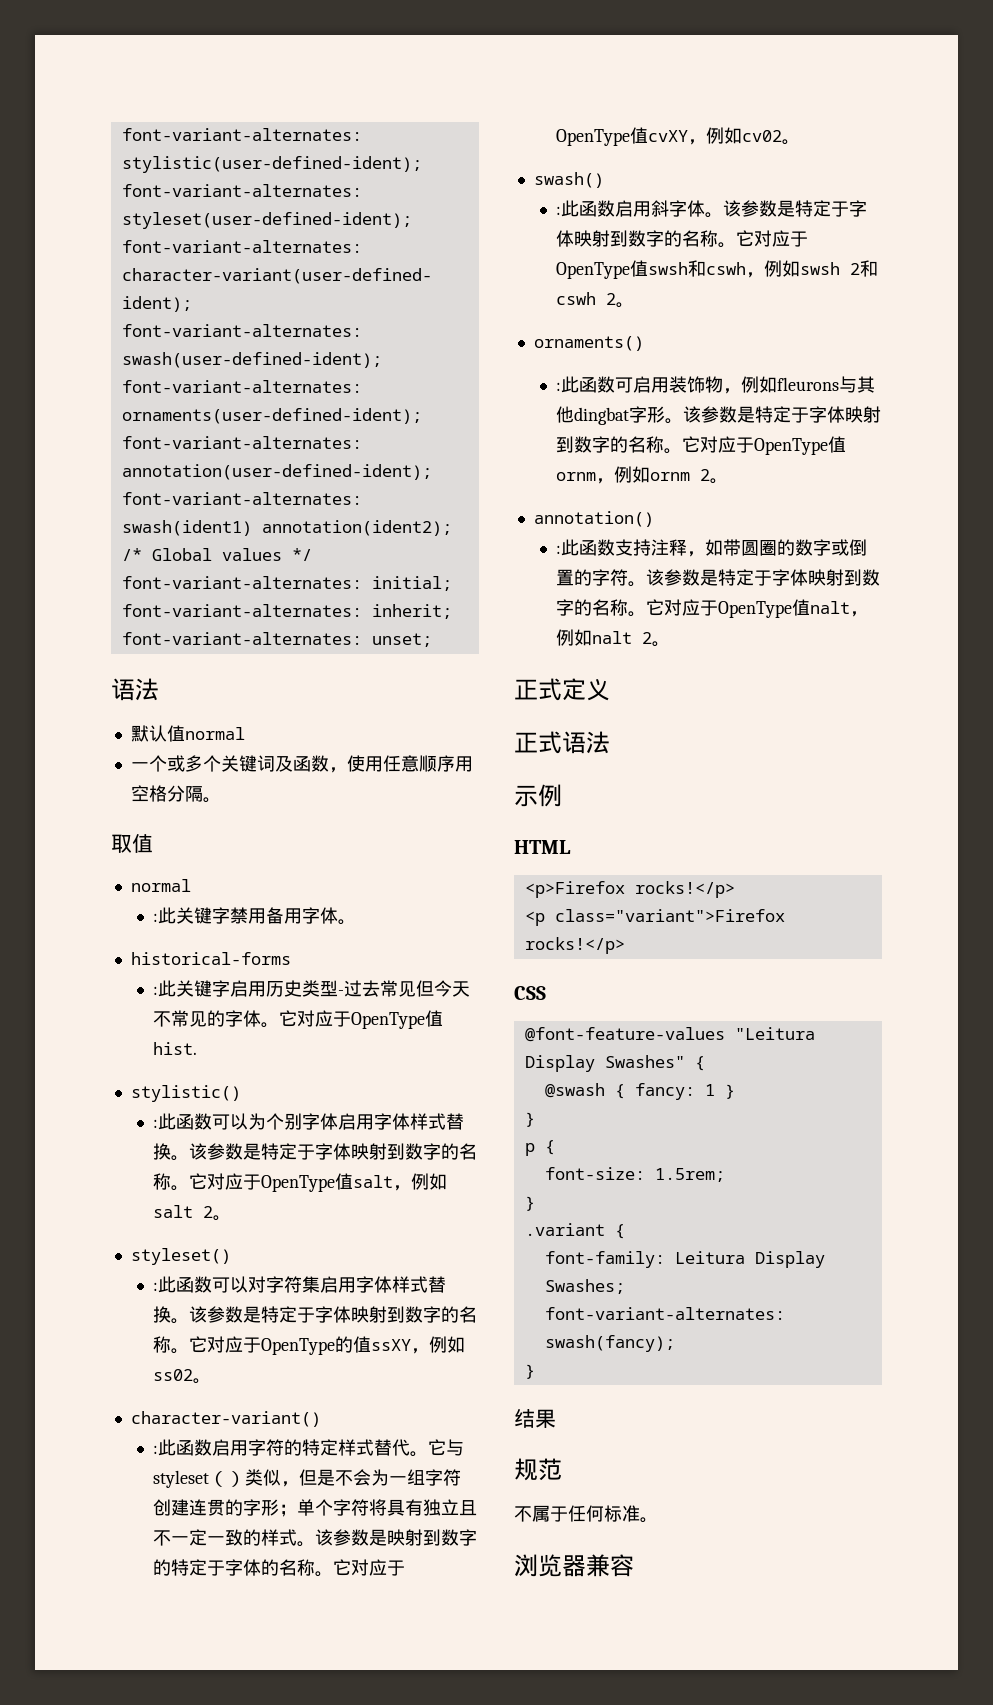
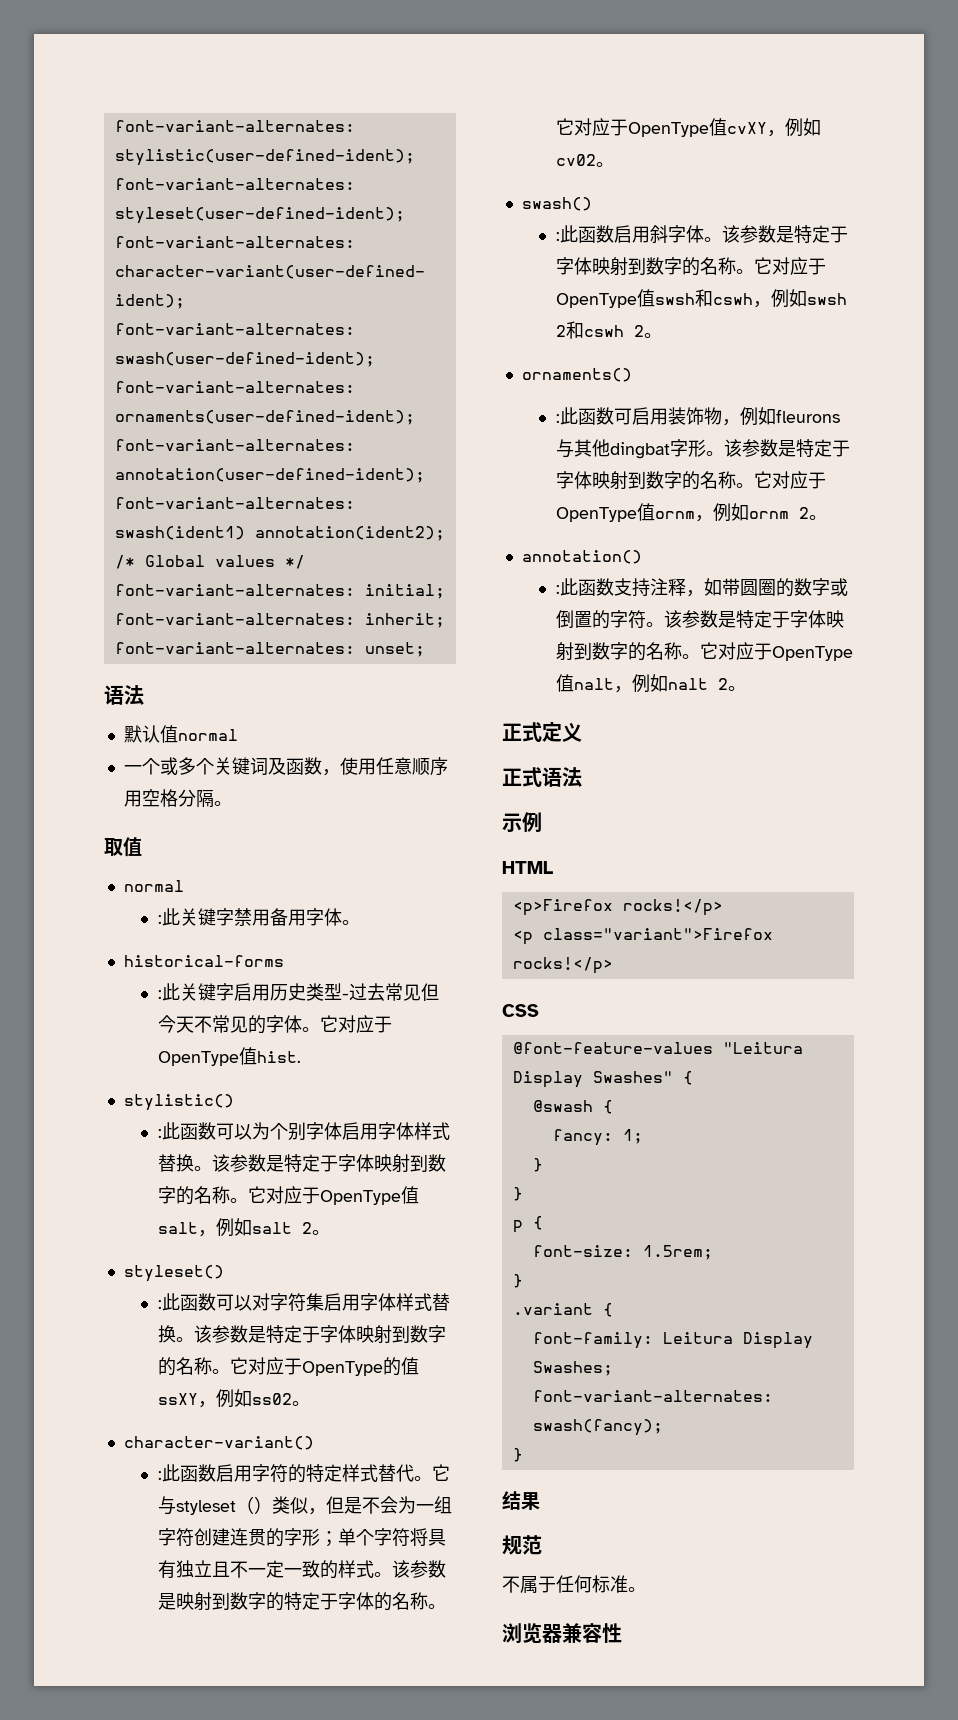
[634,1083,715,1100] fancy: 1 -> [552,1129,643,1146] // fancy: 1; //
(634, 1565) none -> [602,1623,622,1643] 性

